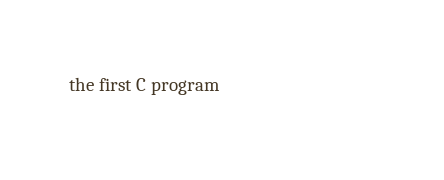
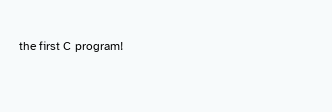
[151,80,221,95] program -> [74,42,123,52] program!

